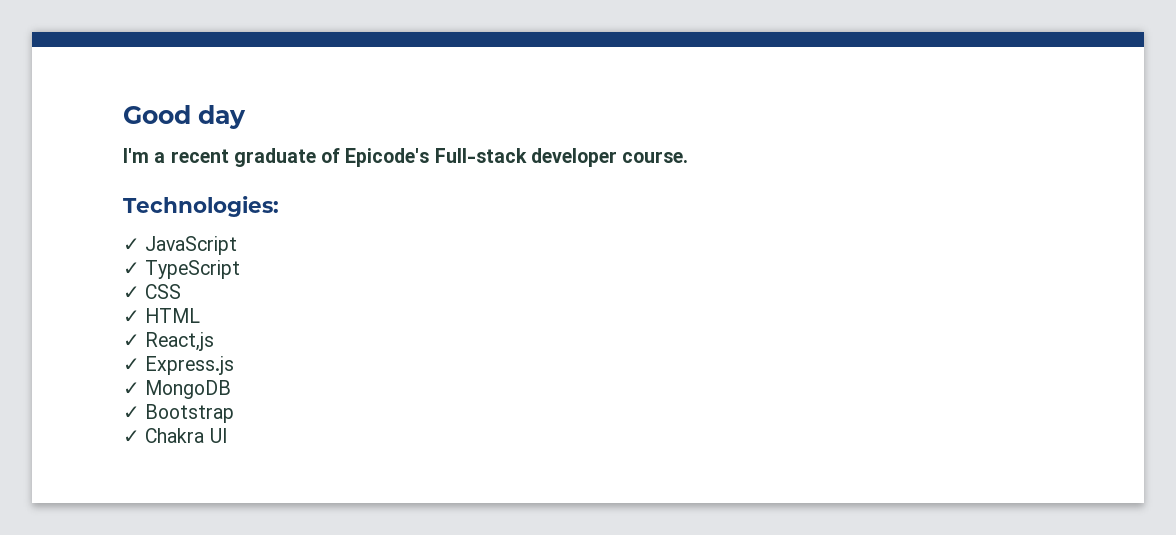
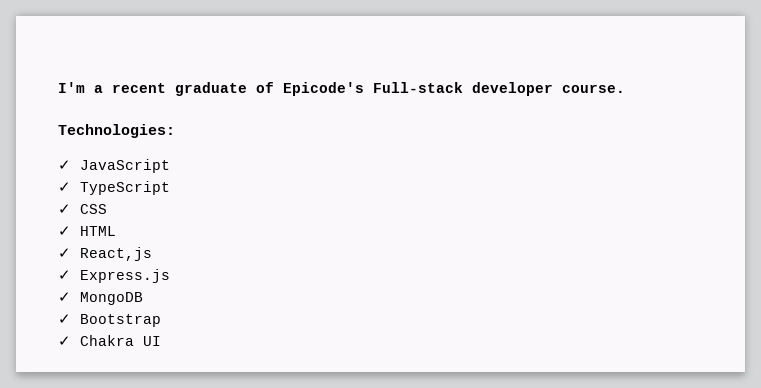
[123,105,246,129] Good day // -> (58, 87) none

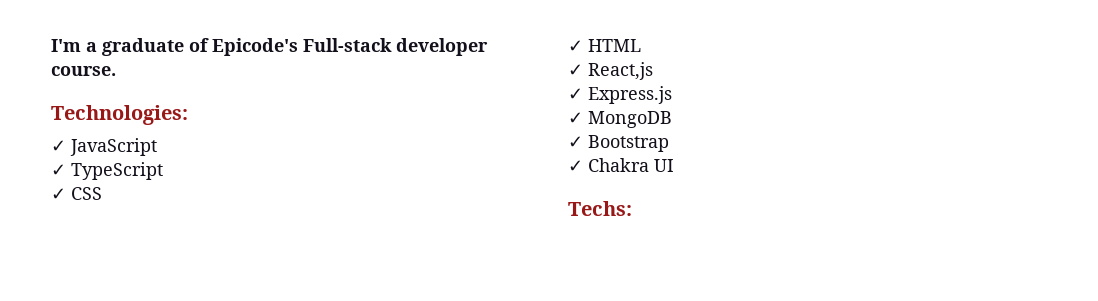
[112,83,166,93] recent -> (97, 47) none
(161, 341) none -> [568,201,632,216] // Techs:

